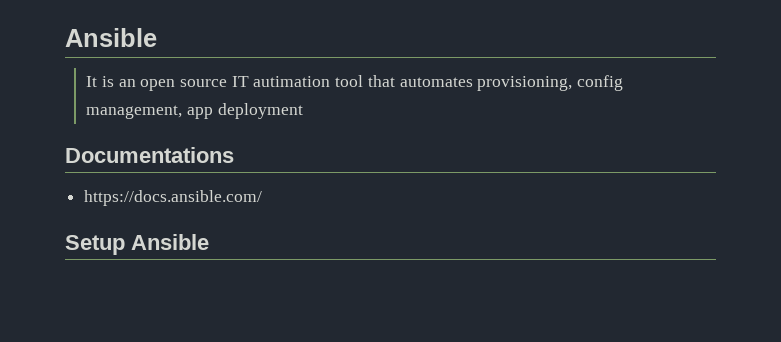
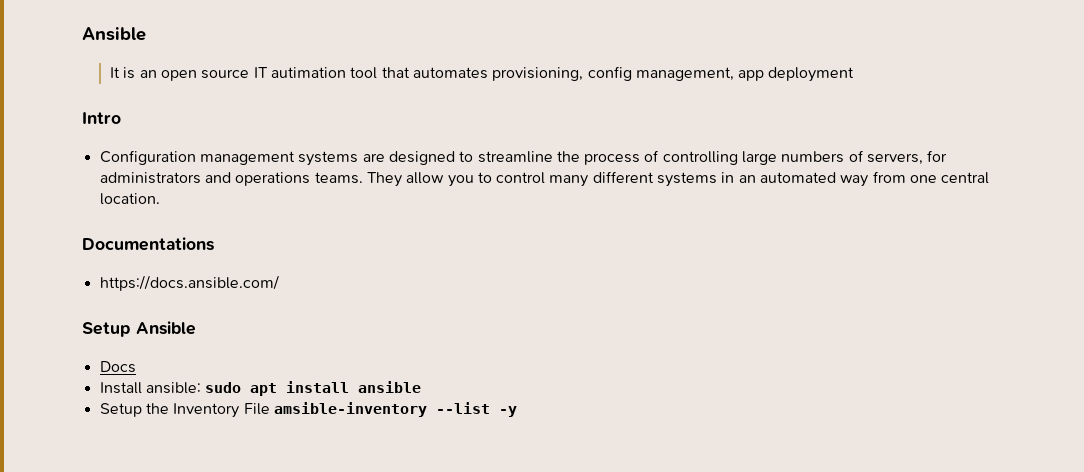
[65,147,234,163] [84,190,263,206] [65,234,209,255] Documentations // https://docs.ansible.com/ // Setup Ansible -> [82,112,121,124] [99,150,948,166] [99,171,990,187] [99,193,160,205] [82,237,214,251] [99,275,279,291] [82,321,196,337] [99,361,136,373] [99,381,422,396] [99,402,517,418] Intro // Configuration management systems are designed to streamline the process of controlling large numbers of servers, for administrators and operations teams. They allow you to control many different systems in an automated way from one central location. // Documentations // https://docs.ansible.com/ // Setup Ansible // Docs // Install ansible: sudo apt install ansible // Setup the Inventory File amsible-inventory --list -y

